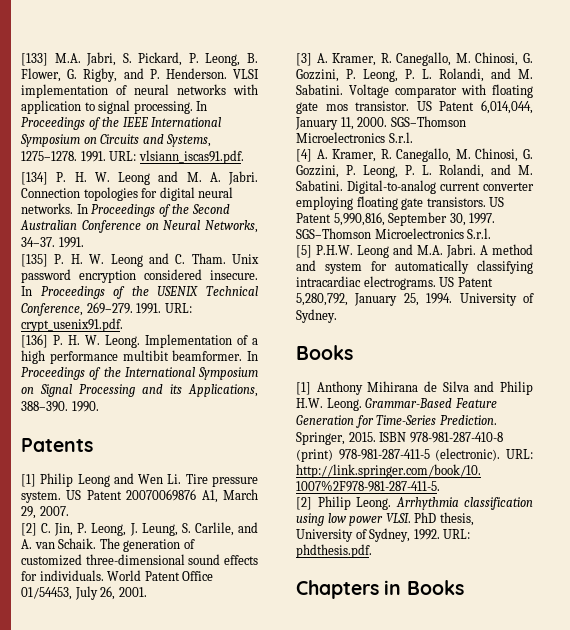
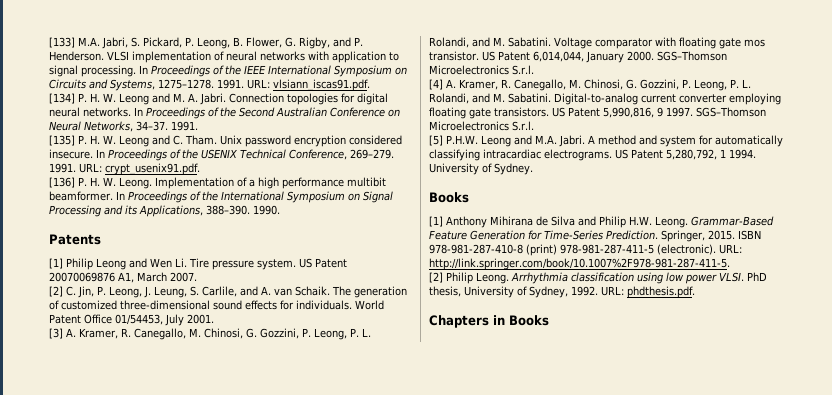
[21,506,36,519] 29, -> (167, 277) none
[100,586,116,600] 26, -> (184, 320) none
[340,117,354,130] 11, -> (624, 57) none
[388,212,466,226] September 30, -> [657,107,663,117] 9
[354,293,419,306] January 25, -> [720,149,726,158] 1

